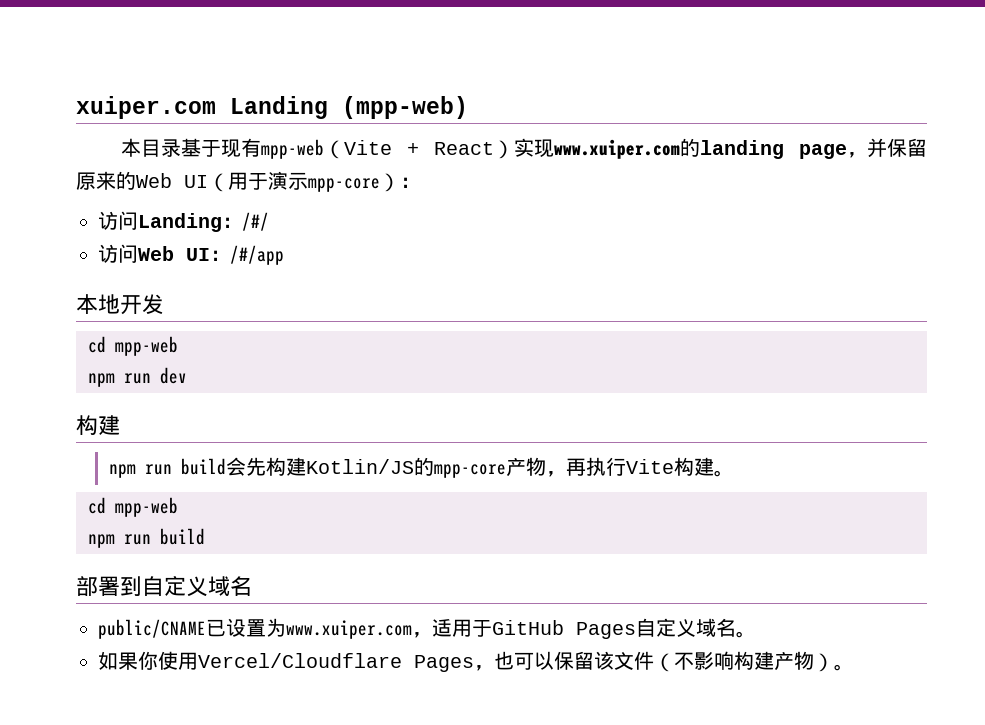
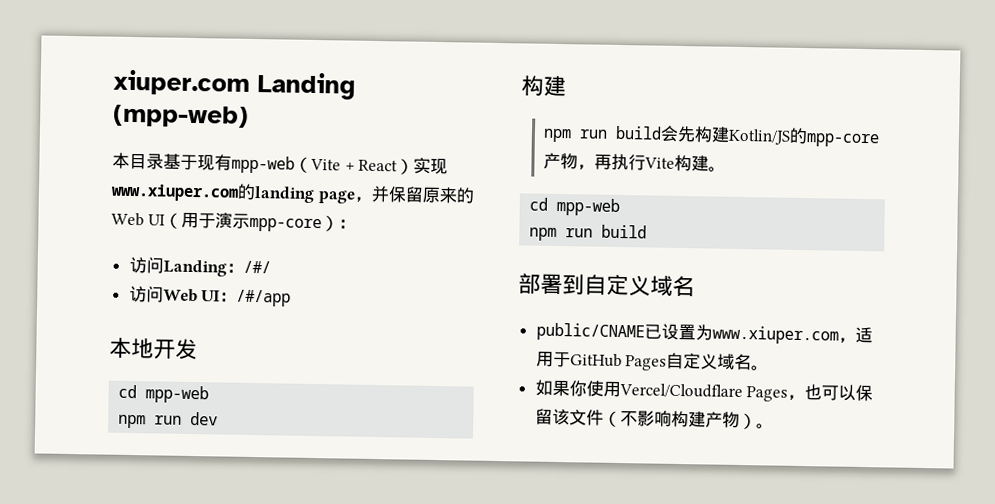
[76,96,216,119] xuiper.com -> [113,69,250,96] xiuper.com
[554,139,681,159] www.xuiper.com -> [111,183,239,202] www.xiuper.com
[286,620,412,639] www.xuiper.com -> [711,325,839,345] www.xiuper.com

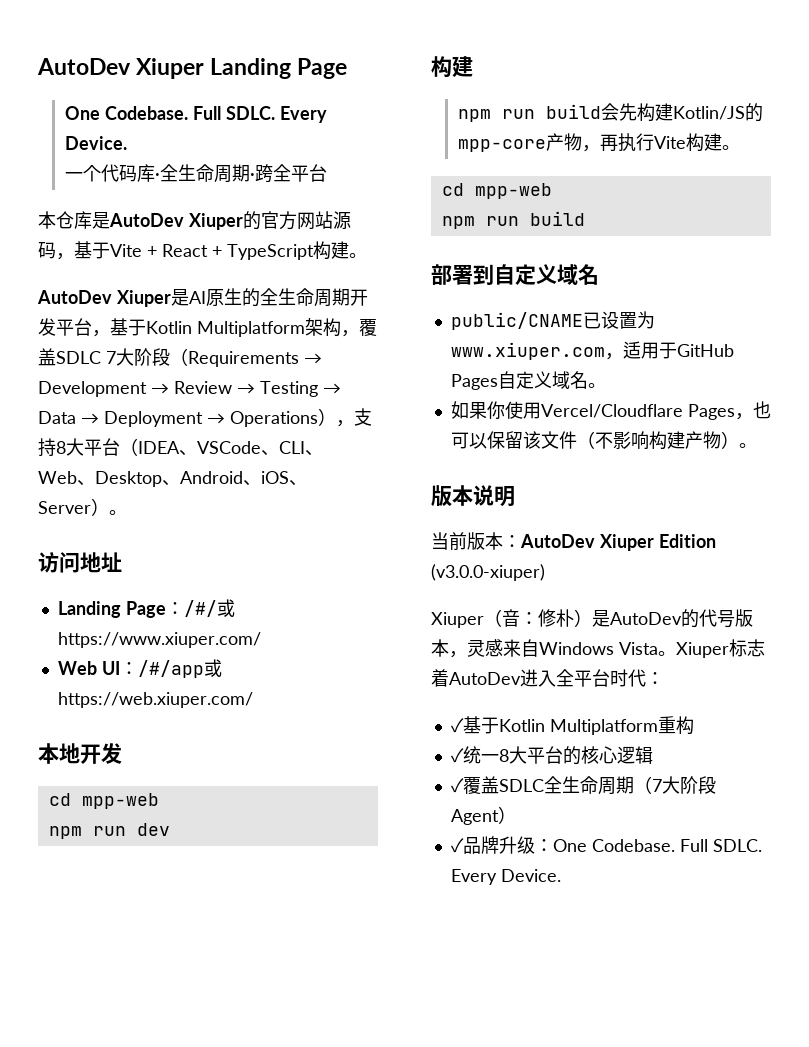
[113,69,356,100] [113,104,249,128] [112,152,449,175] [111,183,475,204] [111,212,356,233] [128,256,227,277] xiuper.com Landing (mpp-web) // 本目录基于现有mpp-web（Vite + React）实现www.xiuper.com的landing page，并保留原来的Web UI（用于演示mpp-core）： // 访问Landing -> [37,58,348,79] [64,106,327,123] [64,136,127,150] [64,164,327,183] [38,211,351,230] [38,241,367,260] [37,288,368,307] [38,318,377,337] [38,348,322,367] [38,381,341,397] [38,408,372,427] [38,438,323,457] [38,471,307,487] [38,498,127,516] [38,552,122,573] [57,601,166,618] AutoDev Xiuper Landing Page // One Codebase. Full SDLC. Every Device. // 一个代码库·全生命周期·跨全平台 // 本仓库是AutoDev Xiuper的官方网站源码，基于Vite + React + TypeScript构建。 // AutoDev Xiuper是AI原生的全生命周期开发平台，基于Kotlin Multiplatform架构，覆盖SDLC 7大阶段（Requirements → Development → Review → Testing → Data → Deployment → Operations），支持8大平台（IDEA、VSCode、CLI、Web、Desktop、Android、iOS、Server）。 // 访问地址 // Landing Page
[128,285,164,303] // 访问 -> [216,599,235,617] [57,632,261,648] 或https://www.xiuper.com/ //
(292, 298) none -> [203,659,222,677] [57,692,253,708] 或https://web.xiuper.com/
(774, 426) none -> [431,485,515,507] [431,532,716,551] [431,564,545,581] [431,609,753,628] [431,639,765,658] [431,669,664,687] [450,716,694,735] [450,746,653,765] [450,776,716,795] [450,806,516,825] [450,836,762,854] [450,869,561,885] // 版本说明 // 当前版本：AutoDev Xiuper Edition (v3.0.0-xiuper) // Xiuper（音：修朴）是AutoDev的代号版本，灵感来自Windows Vista。Xiuper标志着AutoDev进入全平台时代： // ✓基于Kotlin Multiplatform重构 // ✓统一8大平台的核心逻辑 // ✓覆盖SDLC全生命周期（7大阶段Agent） // ✓品牌升级：One Codebase. Full SDLC. Every Device.

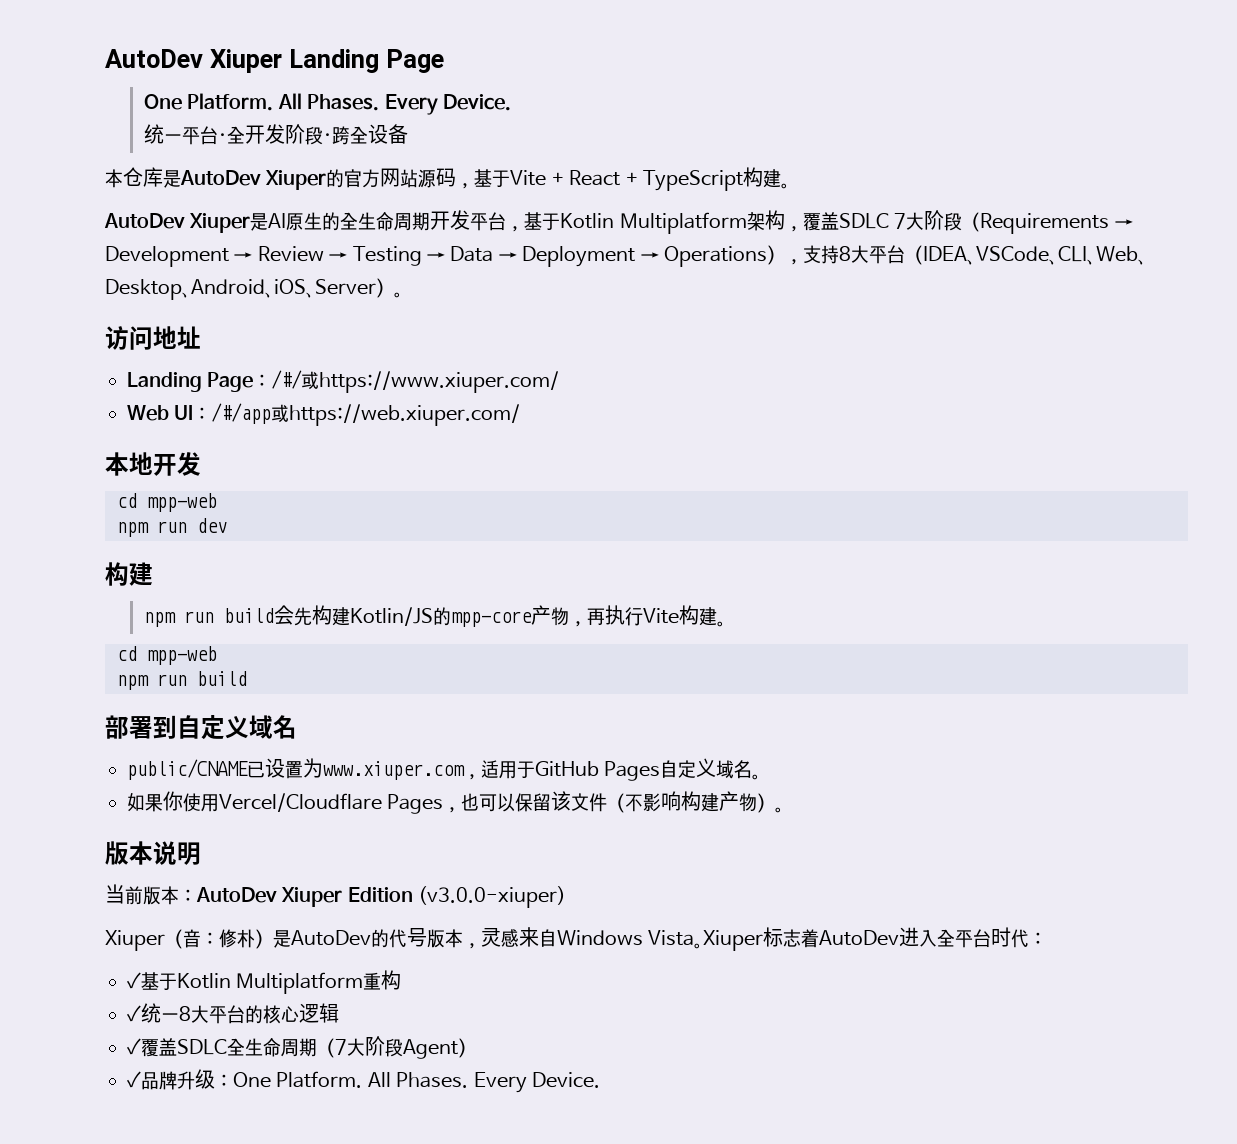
[104,106,275,120] Codebase. Full SDLC. -> [187,93,380,111] Platform. All Phases.
[64,164,250,183] 一个代码库·全生命周期 -> [144,124,324,145] 统一平台·全开发阶段
[290,164,327,182] 平台 -> [368,124,409,144] 设备
[591,839,762,852] Codebase. Full SDLC. -> [276,1071,469,1088] Platform. All Phases.

